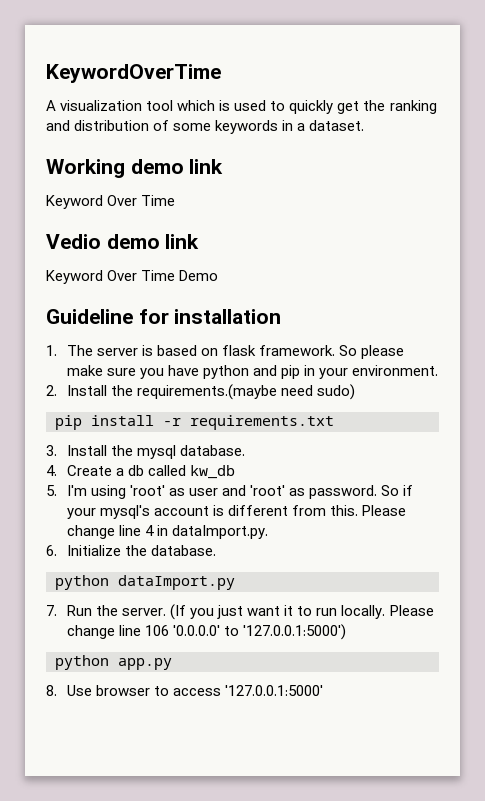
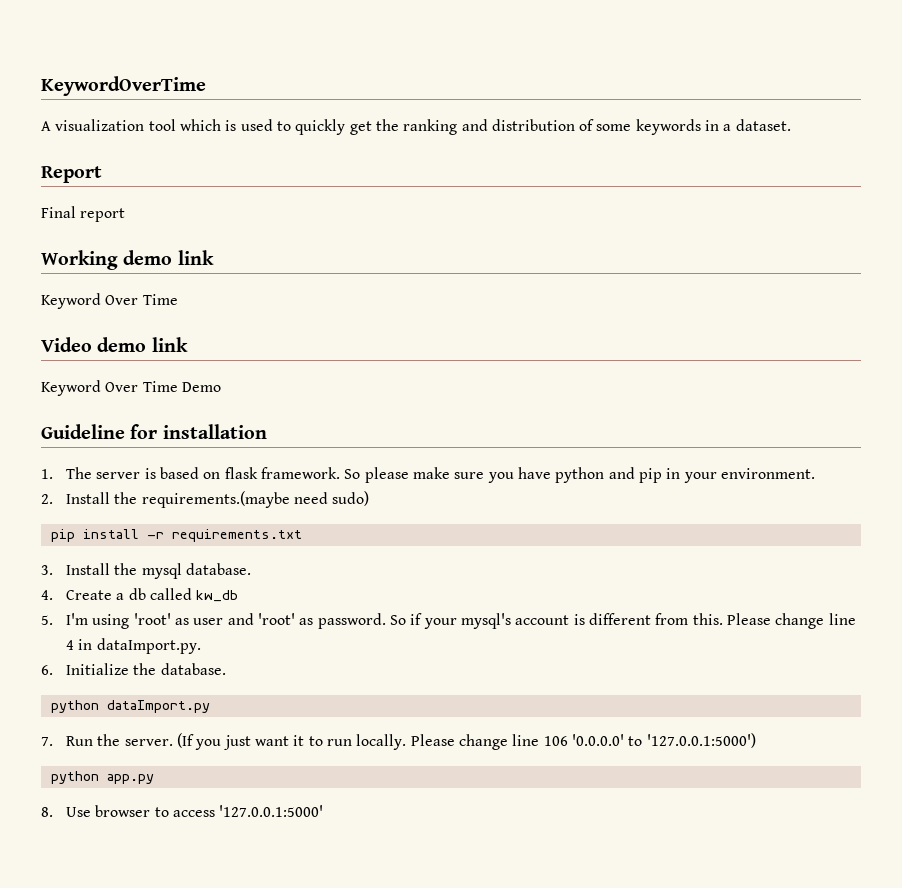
(365, 125) none -> [41,166,102,183] [41,206,126,222] // Report // Final report
[46,234,101,249] Vedio -> [41,337,92,352] Video

